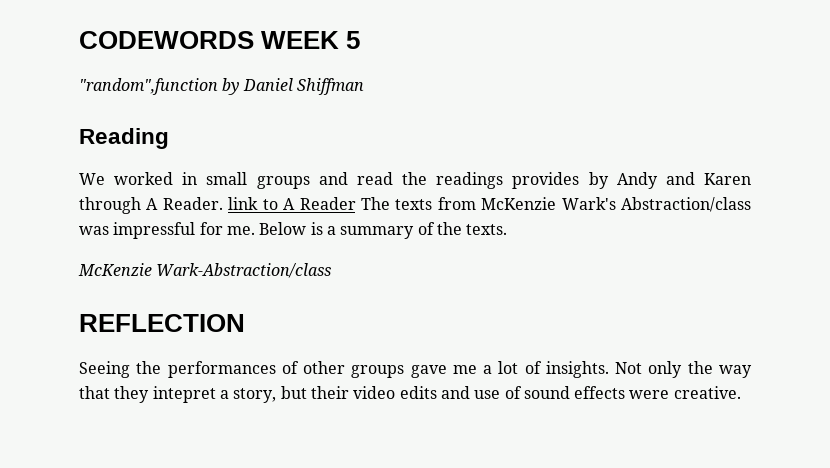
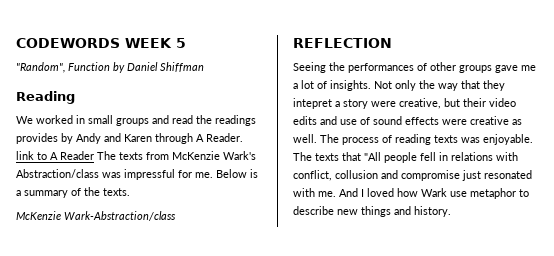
[79,78,218,95] "random",function -> [16,62,110,73] "Random", Function
[233,388,277,403] story, -> [343,98,441,109] story were creative,
[673,386,741,399] creative. -> [470,116,522,125] [293,134,533,145] [293,152,518,163] [293,170,532,181] [293,188,529,199] [293,206,451,217] creative as well. The process of reading texts was enjoyable. The texts that "All people fell in relations with conflict, collusion and compromise just resonated with me. And I loved how Wark use metaphor to describe new things and history.

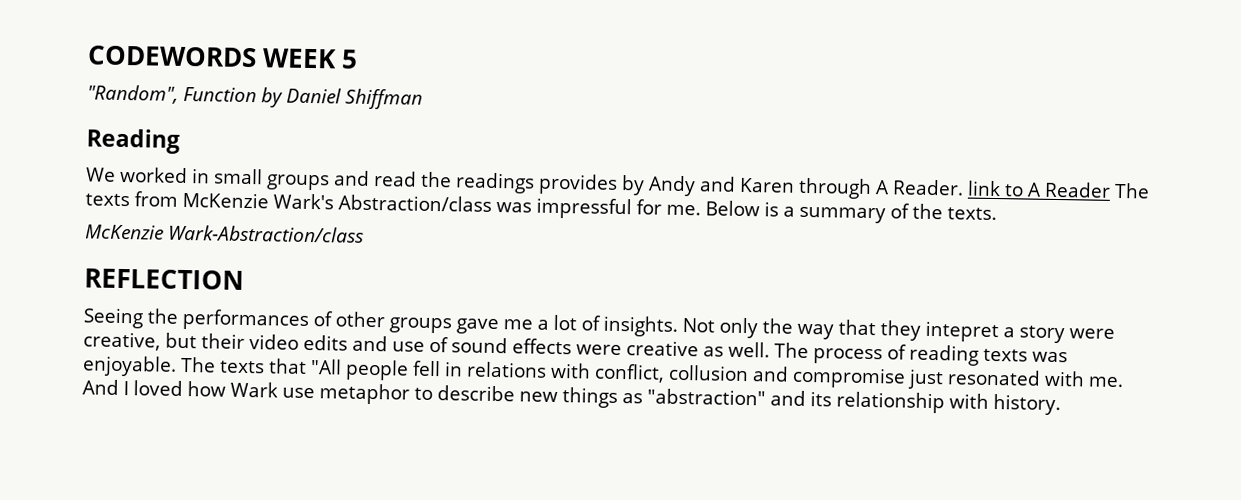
[394,206,411,215] and -> [622,388,989,414] as "abstraction" and its relationship with

